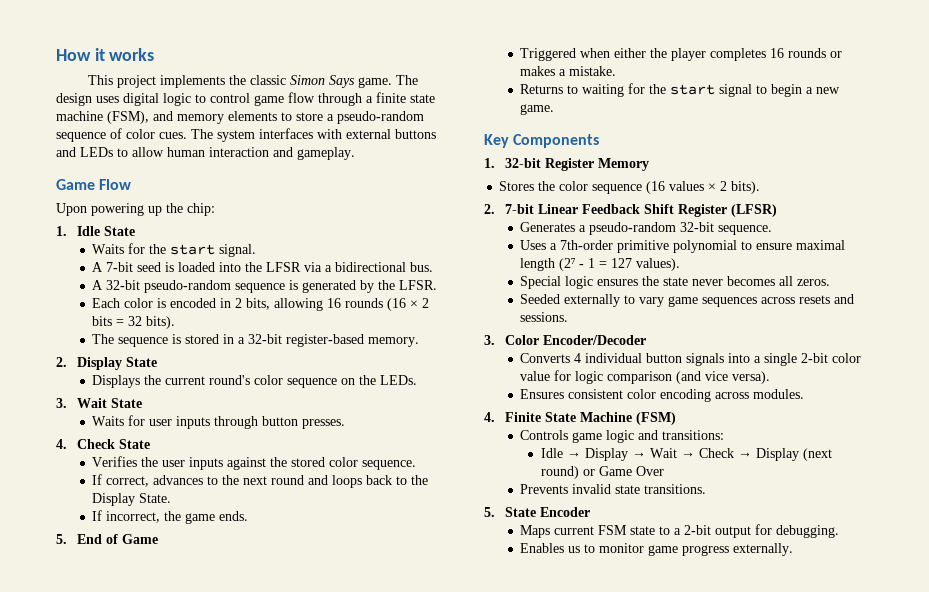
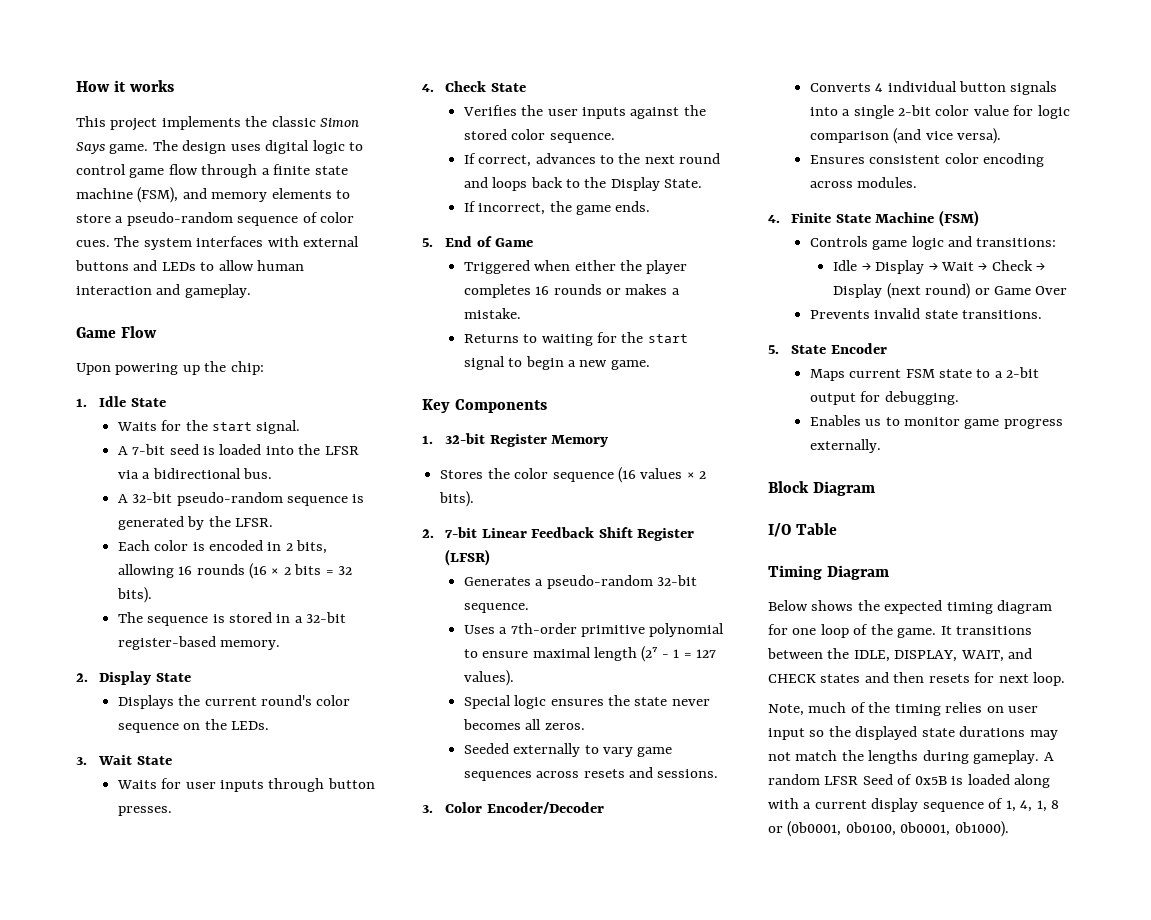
(794, 549) none -> [768,481,875,496] [768,523,837,537] [768,565,889,580] [768,600,1053,614] [768,624,1033,638] [767,648,1033,662] [768,672,1066,686] [768,702,1039,716] [768,726,1058,740] [768,750,1054,764] [768,774,1051,788] [768,798,1060,812] [768,821,1009,837] // Block Diagram // I/O Table // Timing Diagram // Below shows the expected timing diagram for one loop of the game. It transitions between the IDLE, DISPLAY, WAIT, and CHECK states and then resets for next loop. // Note, much of the timing relies on user input so the displayed state durations may not match the lengths during gameplay. A random LFSR Seed of 0x5B is loaded along with a current display sequence of 1, 4, 1, 8 or (0b0001, 0b0100, 0b0001, 0b1000).

